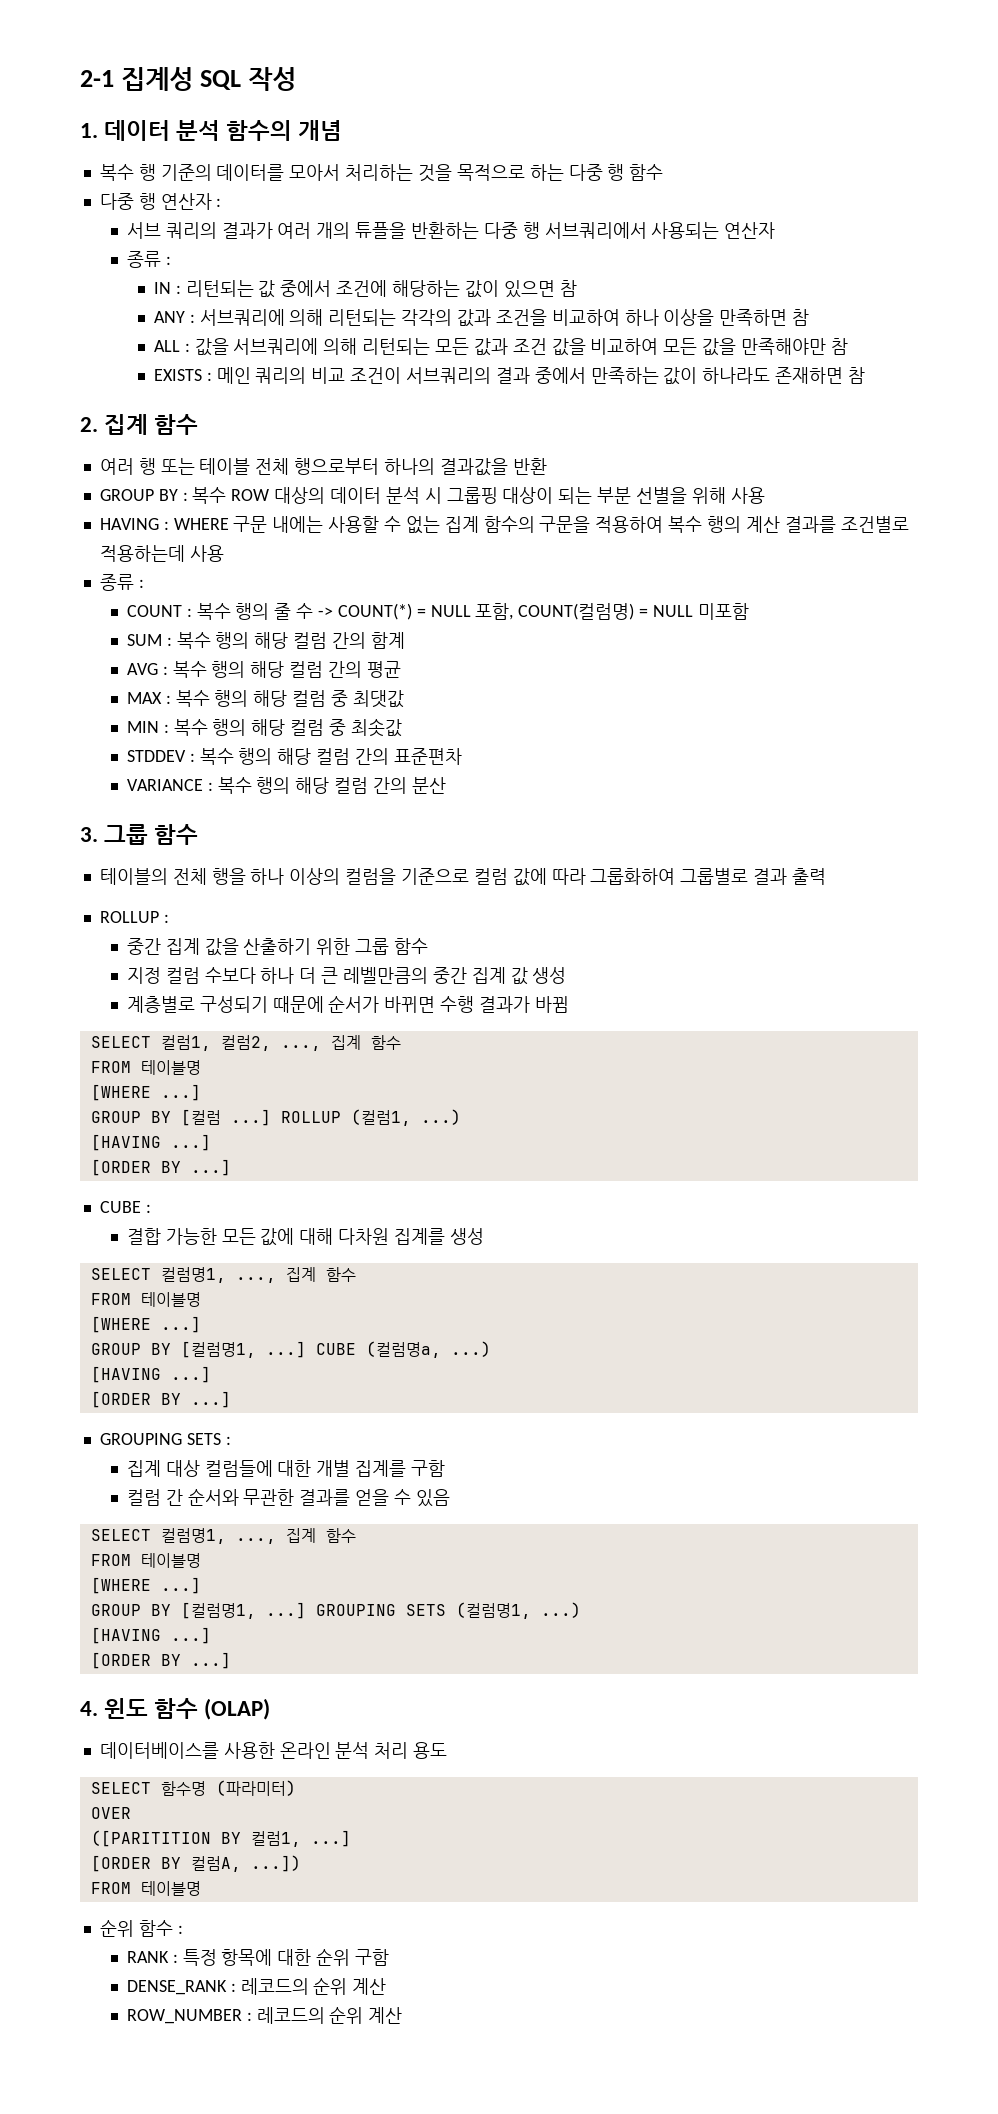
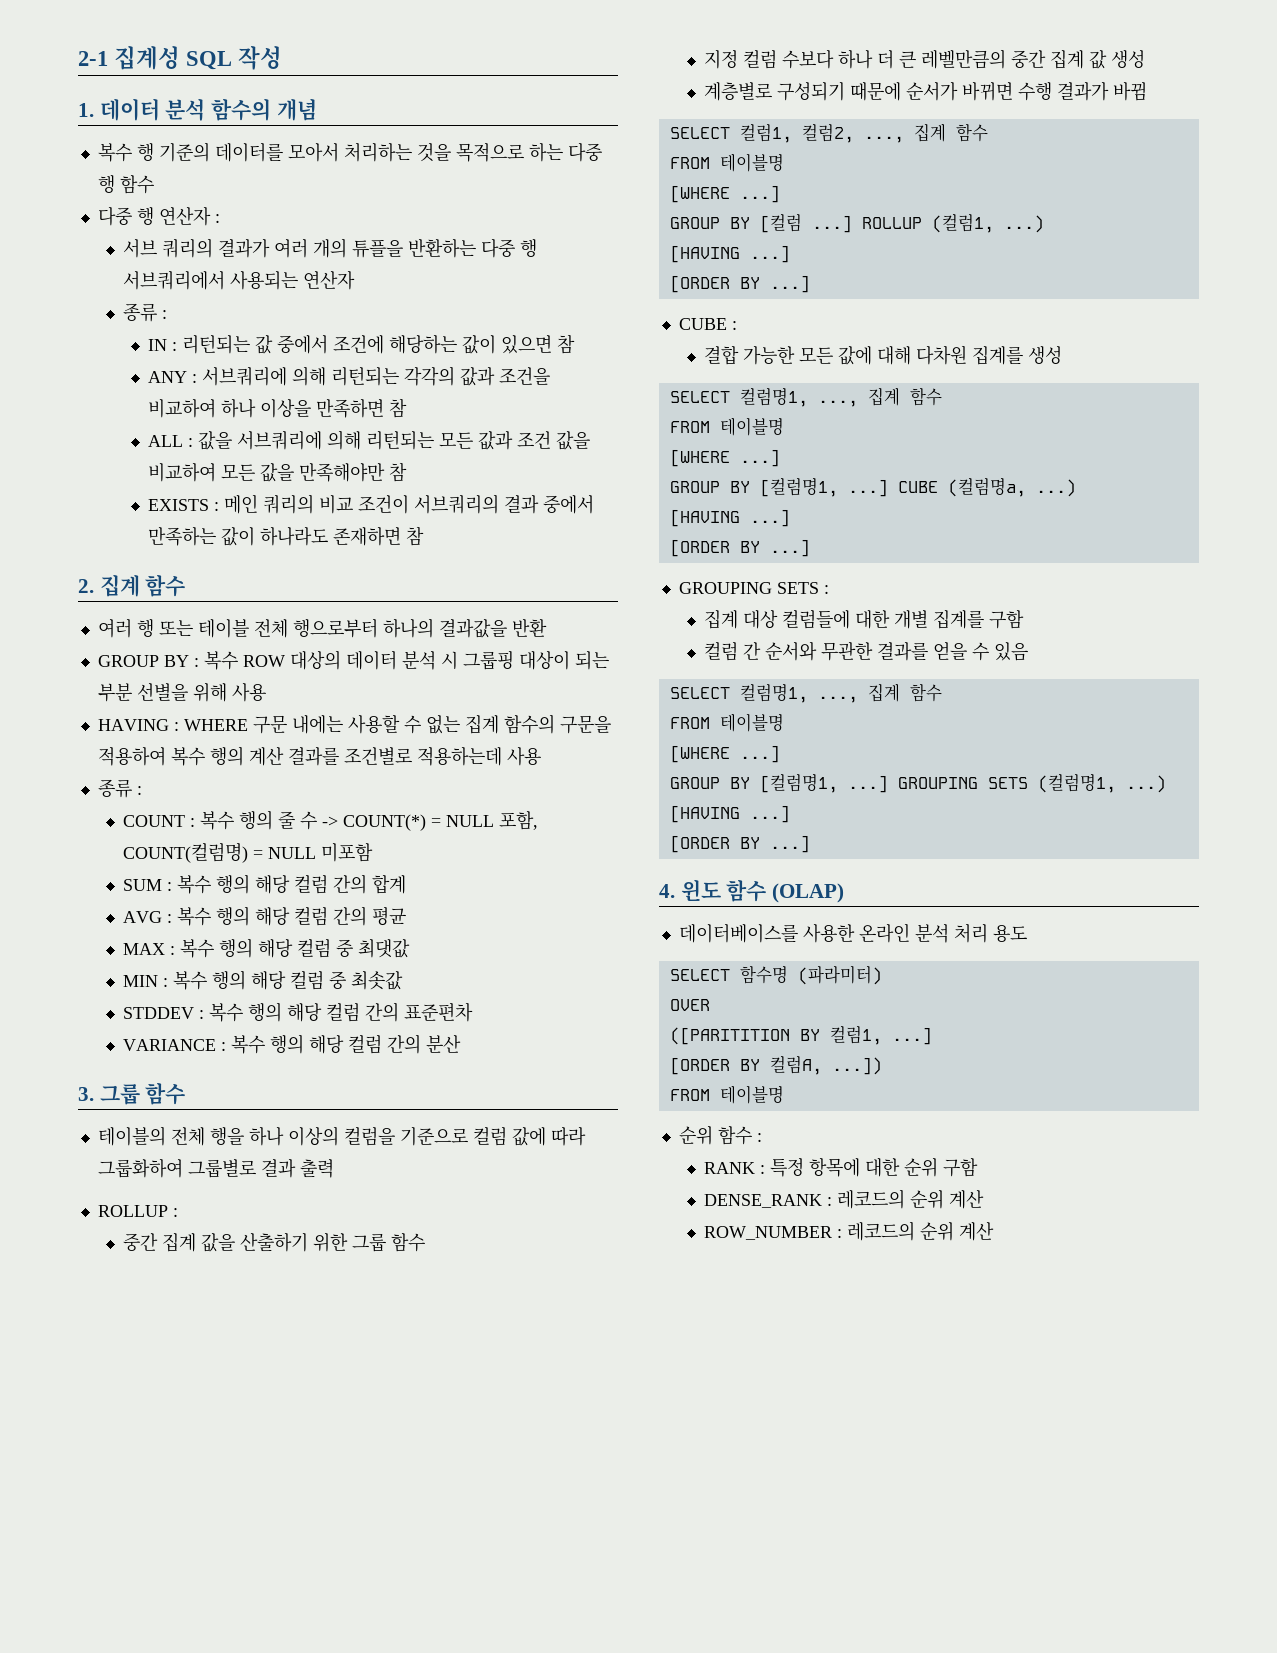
[370,632,405,649] 함계 -> [372,875,407,894] 합계

